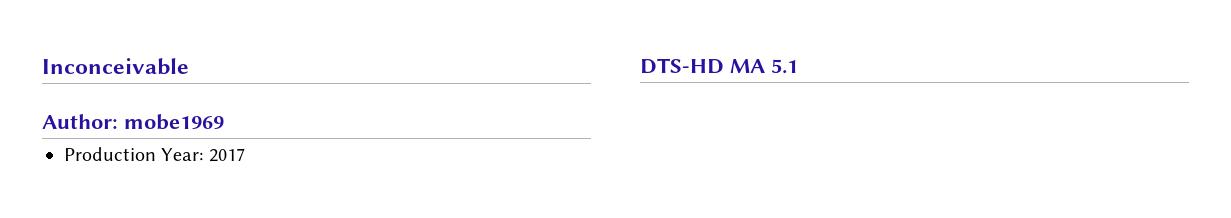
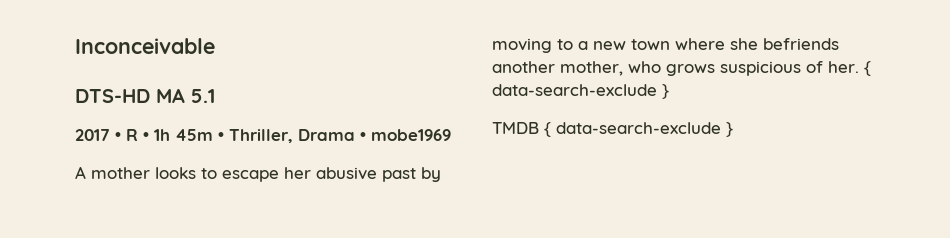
[42,114,224,130] [64,147,245,162] [640,58,798,74] Author: mobe1969 // Production Year: 2017 // DTS-HD MA 5.1 -> [75,88,215,103] [75,129,451,143] [75,166,441,182] [492,38,839,53] [492,61,871,76] [492,84,669,99] [492,122,733,137] DTS-HD MA 5.1 // 2017 • R • 1h 45m • Thriller, Drama • mobe1969 // A mother looks to escape her abusive past by moving to a new town where she befriends another mother, who grows suspicious of her. { data-search-exclude } // TMDB { data-search-exclude }

